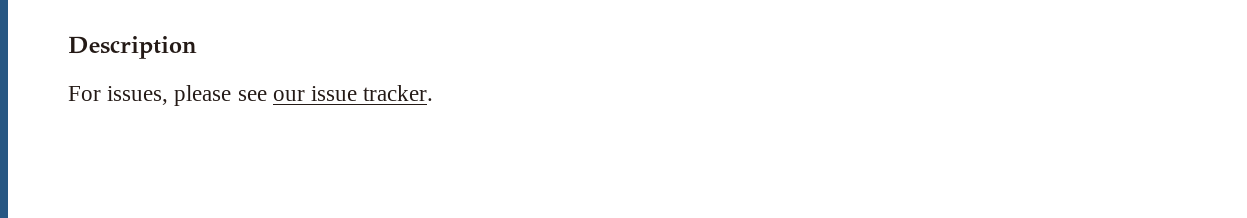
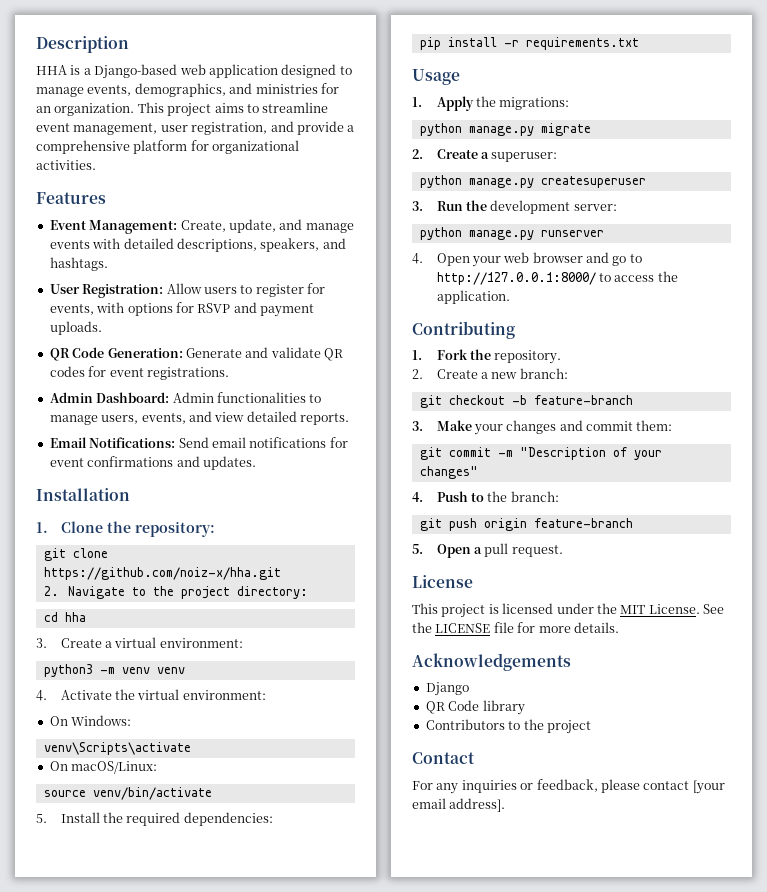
[68,85,434,106] For issues, please see our issue tracker. -> [36,64,352,79] [36,83,339,97] [36,102,329,117] [36,121,355,135] [36,140,300,154] [36,160,96,170] [36,192,106,204] [49,219,354,234] [49,238,346,252] [49,257,108,271] [49,283,325,298] [49,302,314,317] [49,321,102,335] [49,347,343,361] [49,366,229,380] [49,392,322,403] [49,411,349,425] [49,437,348,448] [49,456,256,470] [36,488,130,501] [36,521,215,537] [43,548,108,561] [43,567,281,580] [43,586,309,599] [43,612,86,622] [36,637,243,648] [43,664,185,677] [36,689,266,701] [49,715,132,726] [43,742,191,755] [49,761,158,774] [43,787,212,800] [36,812,273,826] [419,37,639,50] [412,69,460,85] [412,96,570,111] [419,123,591,136] [412,149,558,162] [419,175,646,188] [412,200,617,214] [419,227,604,240] [412,252,642,267] [436,271,678,285] [436,290,510,304] [412,321,515,339] [412,349,562,364] [412,368,568,379] [419,395,633,408] [412,420,673,435] [419,447,662,460] [419,466,478,479] [412,491,559,502] [419,518,633,531] [412,543,563,558] [412,575,473,588] [412,603,724,618] [412,622,619,633] [412,653,571,671] [425,682,469,696] [425,700,525,715] [425,719,591,734] [412,752,475,764] [412,779,725,794] [412,798,506,812] HHA is a Django-based web application designed to manage events, demographics, and ministries for an organization. This project aims to streamline event management, user registration, and provide a comprehensive platform for organizational activities. // Features // Event Management: Create, update, and manage events with detailed descriptions, speakers, and hashtags. // User Registration: Allow users to register for events, with options for RSVP and payment uploads. // QR Code Generation: Generate and validate QR codes for event registrations. // Admin Dashboard: Admin functionalities to manage users, events, and view detailed reports. // Email Notifications: Send email notifications for event confirmations and updates. // Installation // 1. Clone the repository: // git clone https://github.com/noiz-x/hha.git // 2. Navigate to the project directory: // cd hha // 3. Create a virtual environment: // python3 -m venv venv // 4. Activate the virtual environment: // On Windows: // venv\Scripts\activate // On macOS/Linux: // source venv/bin/activate // 5. Install the required dependencies: // pip install -r requirements.txt // Usage // 1. Apply the migrations: // python manage.py migrate // 2. Create a superuser: // python manage.py createsuperuser // 3. Run the development server: // python manage.py runserver // 4. Open your web browser and go to http://127.0.0.1:8000/ to access the application. // Contributing // 1. Fork the repository. // 2. Create a new branch: // git checkout -b feature-branch // 3. Make your changes and commit them: // git commit -m "Description of your changes" // 4. Push to the branch: // git push origin feature-branch // 5. Open a pull request. // License // This project is licensed under the MIT License. See the LICENSE file for more details. // Acknowledgements // Django // QR Code library // Contributors to the project // Contact // For any inquiries or feedback, please contact [your email address].

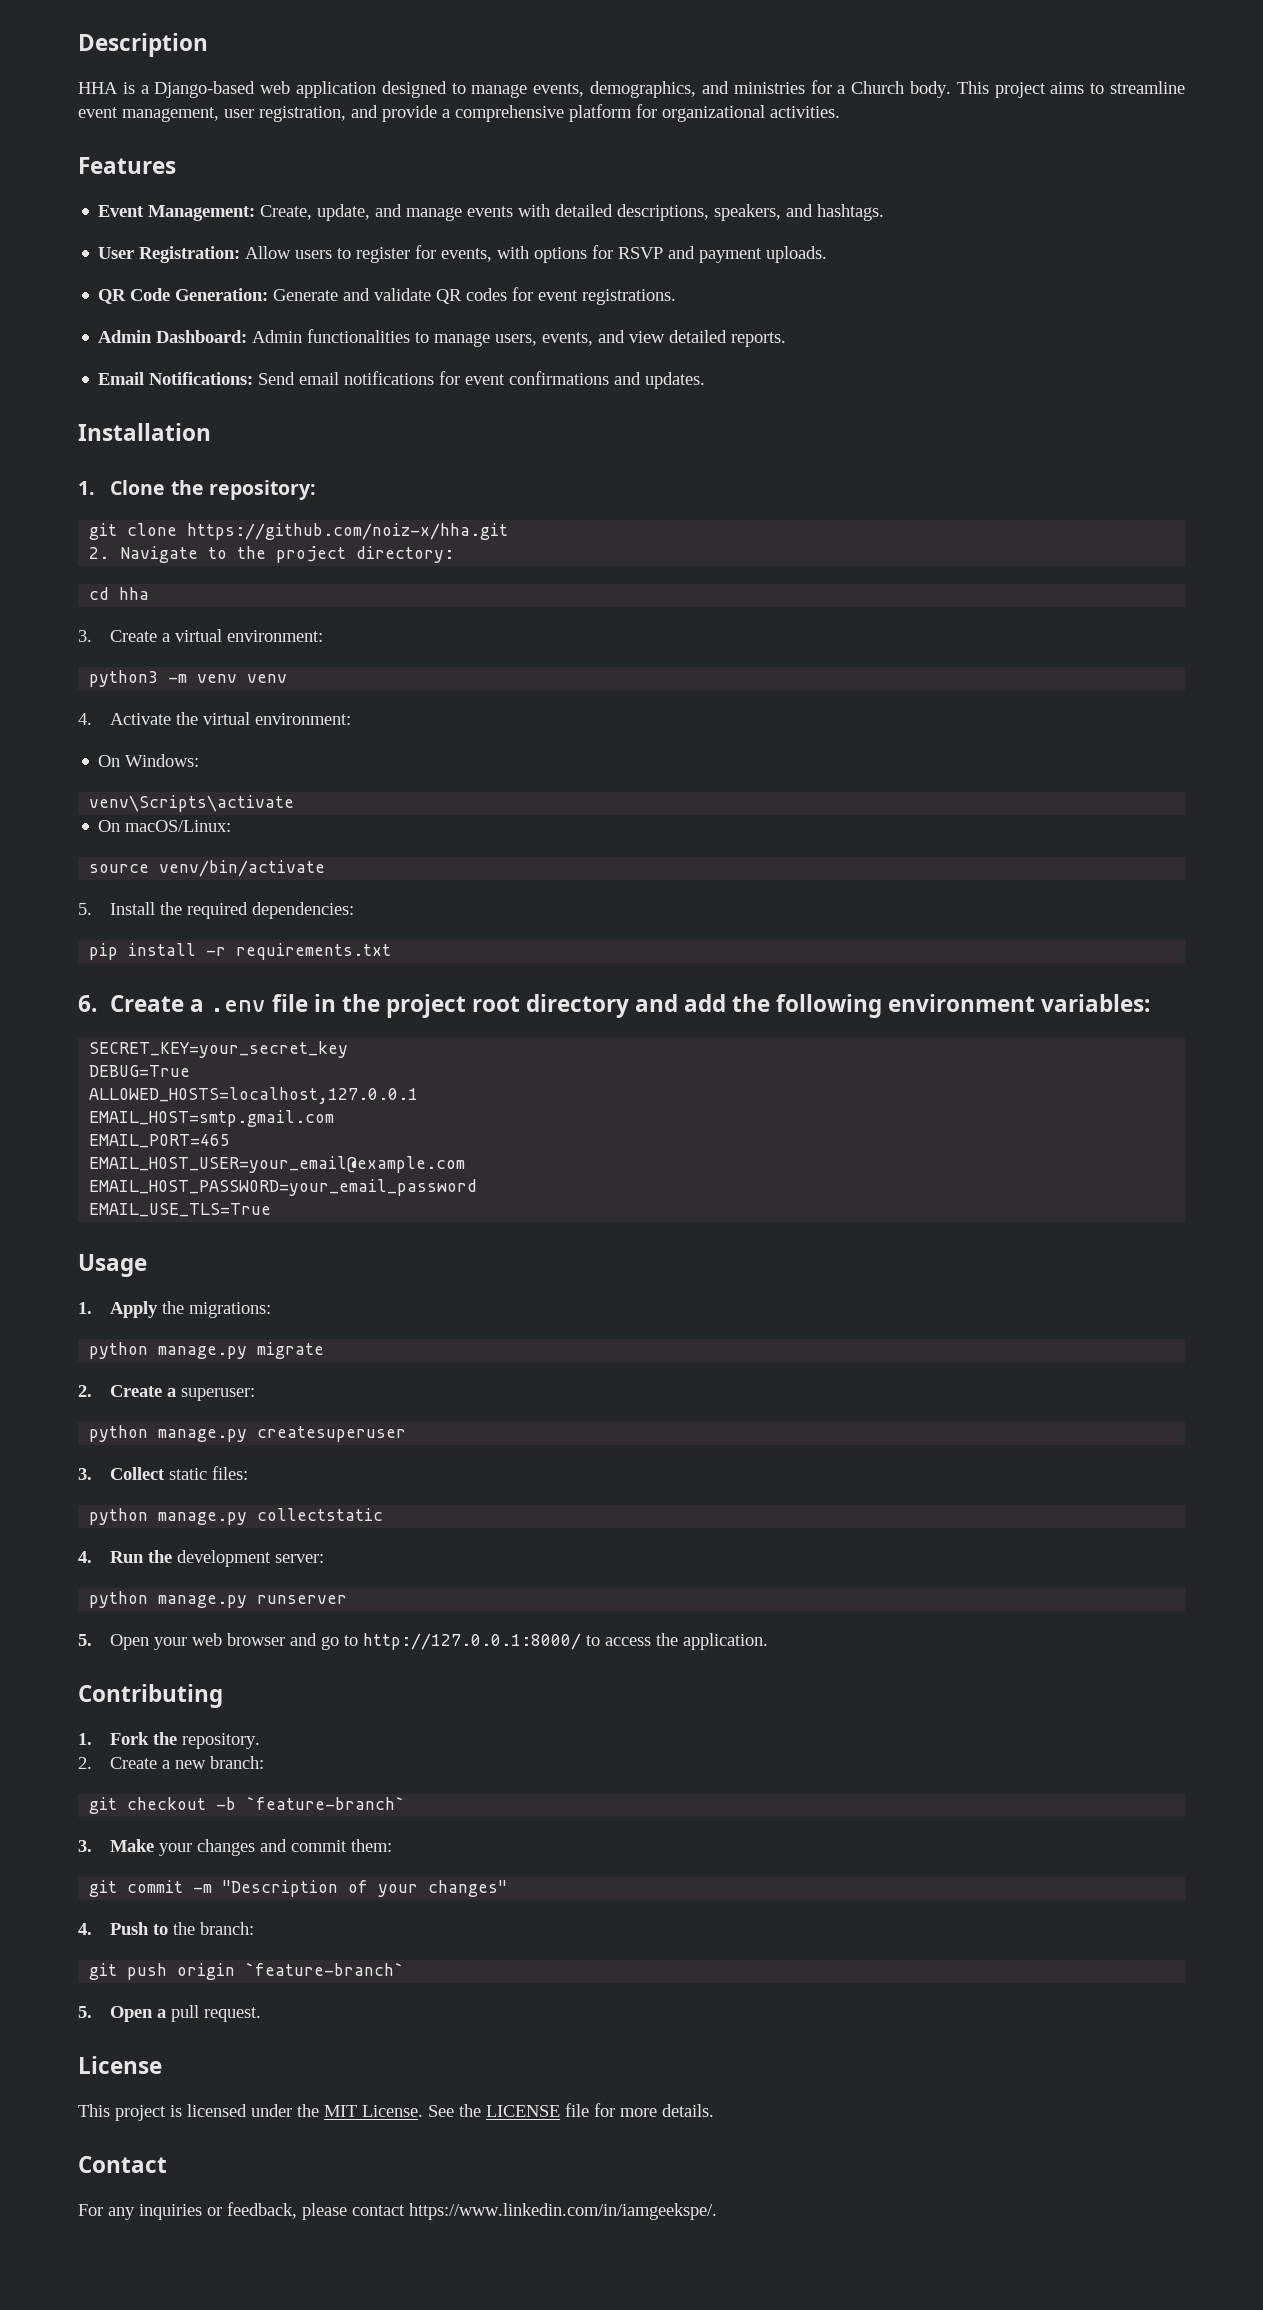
[36,103,135,116] an organization. -> [837,81,951,98] a Church body.
(639, 43) none -> [78,994,1151,1018] [89,1041,349,1058] [89,1065,191,1077] [89,1087,419,1104] [89,1110,335,1127] [89,1134,231,1148] [89,1156,466,1173] [89,1179,478,1196] [89,1203,272,1217] // 6. Create a .env file in the project root directory and add the following environment variables: // SECRET_KEY=your_secret_key // DEBUG=True // ALLOWED_HOSTS=localhost,127.0.0.1 // EMAIL_HOST=smtp.gmail.com // EMAIL_PORT=465 // EMAIL_HOST_USER=your_email@example.com // EMAIL_HOST_PASSWORD=your_email_password // EMAIL_USE_TLS=True
(423, 206) none -> [110,1466,249,1480] [89,1508,384,1525] [78,1551,92,1563] Collect static files: // python manage.py collectstatic // 4.
[412,253,423,264] 4. -> [78,1634,92,1646] 5.
[533,395,633,405] feature-branch -> [246,1797,406,1810] `feature-branch`
[533,518,633,528] feature-branch -> [245,1963,405,1976] `feature-branch`
[412,653,571,671] [425,682,469,696] [425,700,525,715] [425,719,591,734] // Acknowledgements // Django // QR Code library // Contributors to the project -> (714, 2110) none
[692,780,725,794] [412,798,506,812] [your email address]. -> [409,2203,717,2220] https://www.linkedin.com/in/iamgeekspe/.

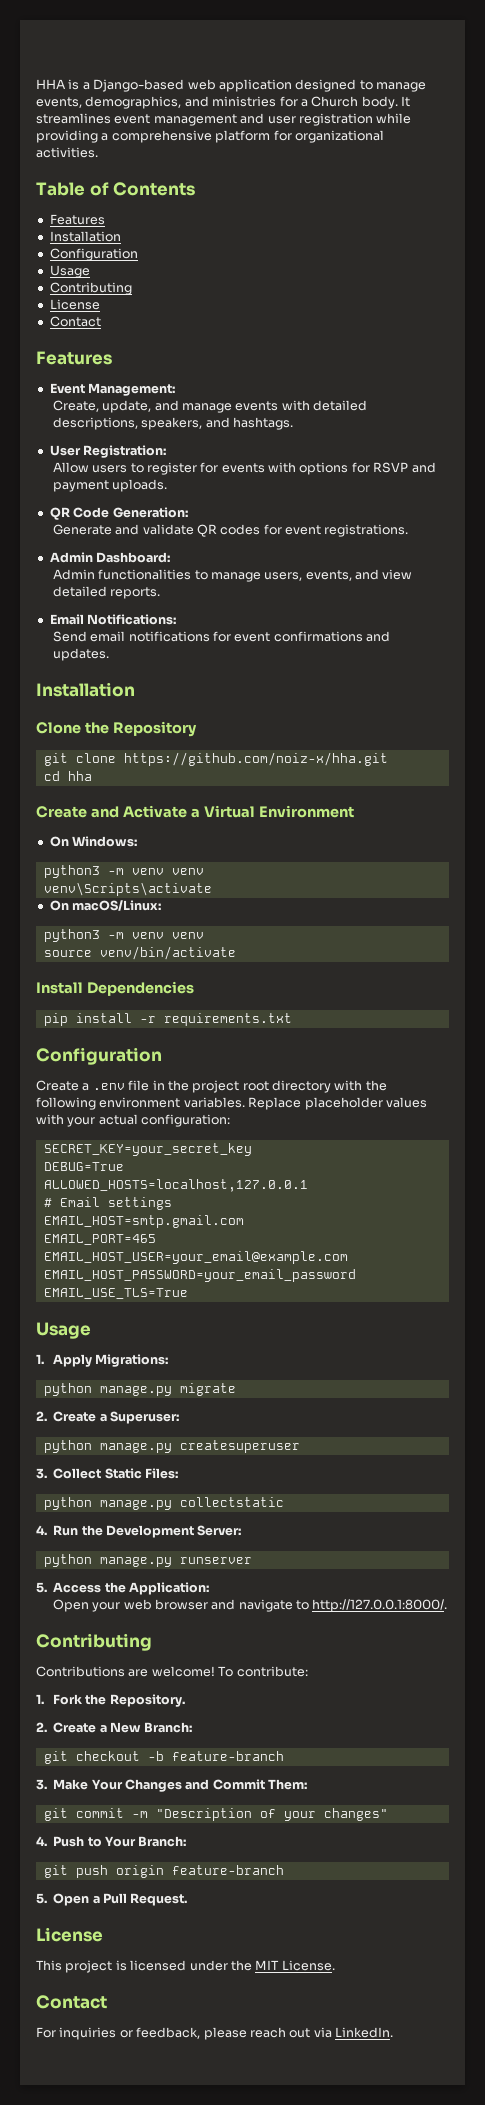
[78,33,208,57] Description // -> (36, 84) none
[956,81,1186,98] [78,105,437,122] This project aims to streamline event management, user registration, and provide -> [401,96,410,107] [36,113,412,126] [36,130,98,143] It streamlines event management and user registration while providing
(840, 112) none -> [36,182,196,196] [49,214,105,225] [49,231,121,242] [49,248,138,261] [49,265,90,278] [49,282,132,295] [49,299,100,310] [49,316,101,327] // Table of Contents // Features // Installation // Configuration // Usage // Contributing // License // Contact
(256, 213) none -> (176, 389) //
(241, 254) none -> (167, 451) //
[441,248,493,262] events, -> [221,463,265,473] events
(269, 294) none -> (188, 512) //
(248, 336) none -> (171, 557) //
(254, 378) none -> (177, 619) //
[78,481,95,495] 1. -> (135, 689) none
[208,480,316,500] repository: -> [112,721,197,737] Repository
[89,546,455,563] [89,587,150,600] [78,629,324,642] [89,670,288,687] [78,712,352,725] [98,754,200,767] [89,795,295,812] [98,820,232,832] [89,860,326,877] [78,902,355,919] 2. Navigate to the project directory: // cd hha // 3. Create a virtual environment: // python3 -m venv venv // 4. Activate the virtual environment: // On Windows: // venv\Scripts\activate // On macOS/Linux: // source venv/bin/activate // 5. Install the required dependencies: -> [43,771,92,781] [36,805,354,818] [49,836,138,847] [43,865,204,878] [43,882,212,896] [49,900,162,911] [43,929,204,942] [43,946,236,960] [36,981,194,996] cd hha // Create and Activate a Virtual Environment // On Windows: // python3 -m venv venv // venv\Scripts\activate // On macOS/Linux: // python3 -m venv venv // source venv/bin/activate // Install Dependencies
[78,995,97,1012] 6. -> [36,1047,162,1065] Configuration //
[634,994,727,1012] and add -> [334,1080,363,1091] with
[1041,994,1151,1012] variables: -> [183,1097,427,1110] [36,1114,231,1127] variables. Replace placeholder values with your actual configuration:
(419, 1095) none -> [43,1197,172,1210] // # Email settings
[162,1301,272,1318] the migrations: -> [95,1354,169,1367] Migrations:
[181,1388,256,1401] superuser: -> [110,1411,179,1424] Superuser:
[169,1466,249,1480] static files: -> [104,1468,178,1479] Static Files:
[177,1550,325,1567] development server: -> [106,1525,242,1538] Development Server:
(92, 1640) none -> [53,1582,209,1595] Access the Application: //
[321,1633,769,1650] [78,1684,223,1708] go to http://127.0.0.1:8000/ to access the application. // Contributing -> [238,1599,448,1612] [36,1633,152,1651] [36,1666,308,1677] navigate to http://127.0.0.1:8000/. // Contributing // Contributions are welcome! To contribute:
[182,1733,261,1749] [78,1756,265,1769] repository. // 2. Create a new branch: -> [109,1694,185,1707] [36,1722,193,1733] Repository. // 2. Create a New Branch:
[246,1797,406,1810] `feature-branch` -> [171,1751,284,1761] feature-branch
[159,1839,393,1856] your changes and commit them: -> [91,1779,308,1792] Your Changes and Commit Them:
[173,1922,255,1935] the branch: -> [105,1836,187,1847] Your Branch:
[245,1963,405,1976] `feature-branch` -> [171,1865,284,1875] feature-branch
[171,2005,262,2022] pull request. -> [103,1893,188,1906] Pull Request.
[428,2103,714,2117] See the LICENSE file for more details. -> (335, 1965) none
[108,2207,135,2220] any -> (56, 2032) none
[352,2203,717,2220] contact https://www.linkedin.com/in/iamgeekspe/. -> [249,2027,393,2038] reach out via LinkedIn.

